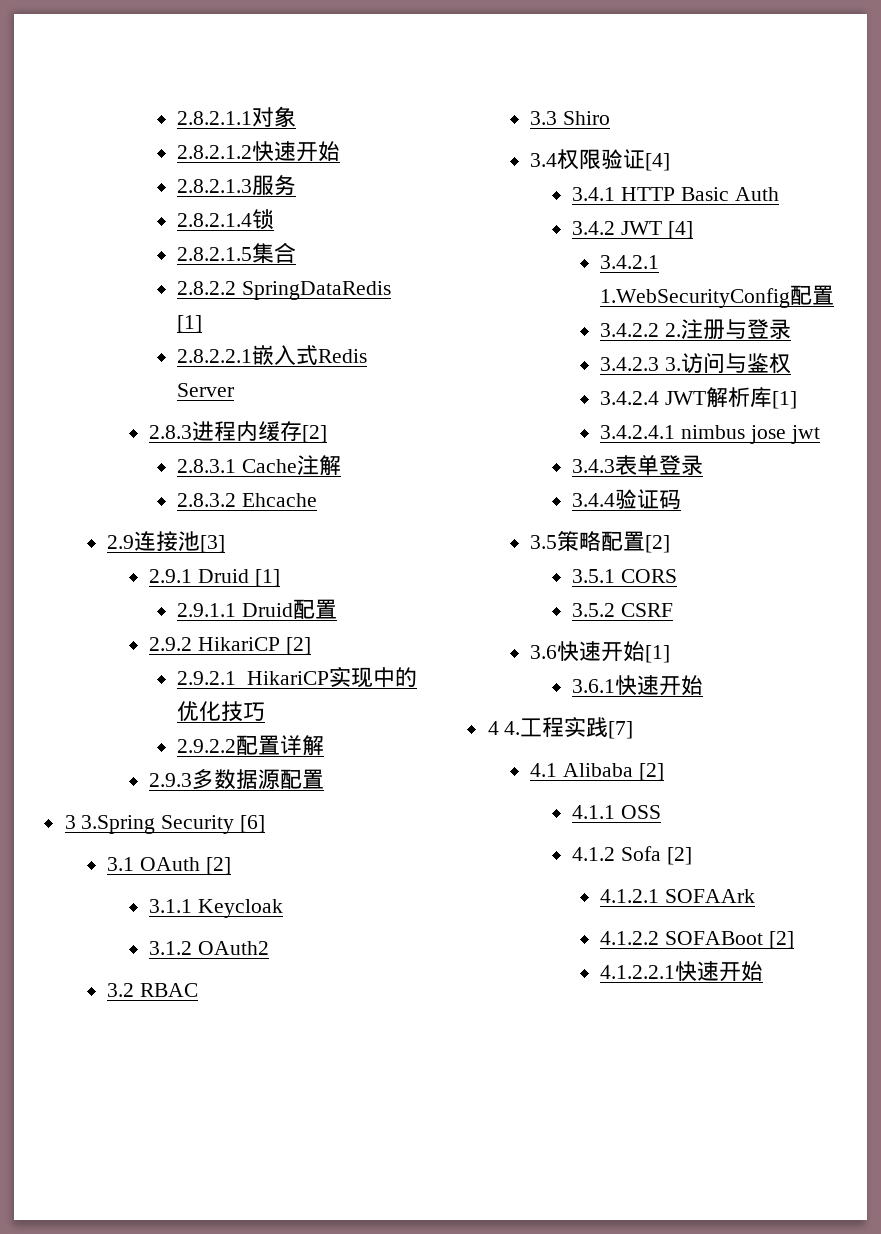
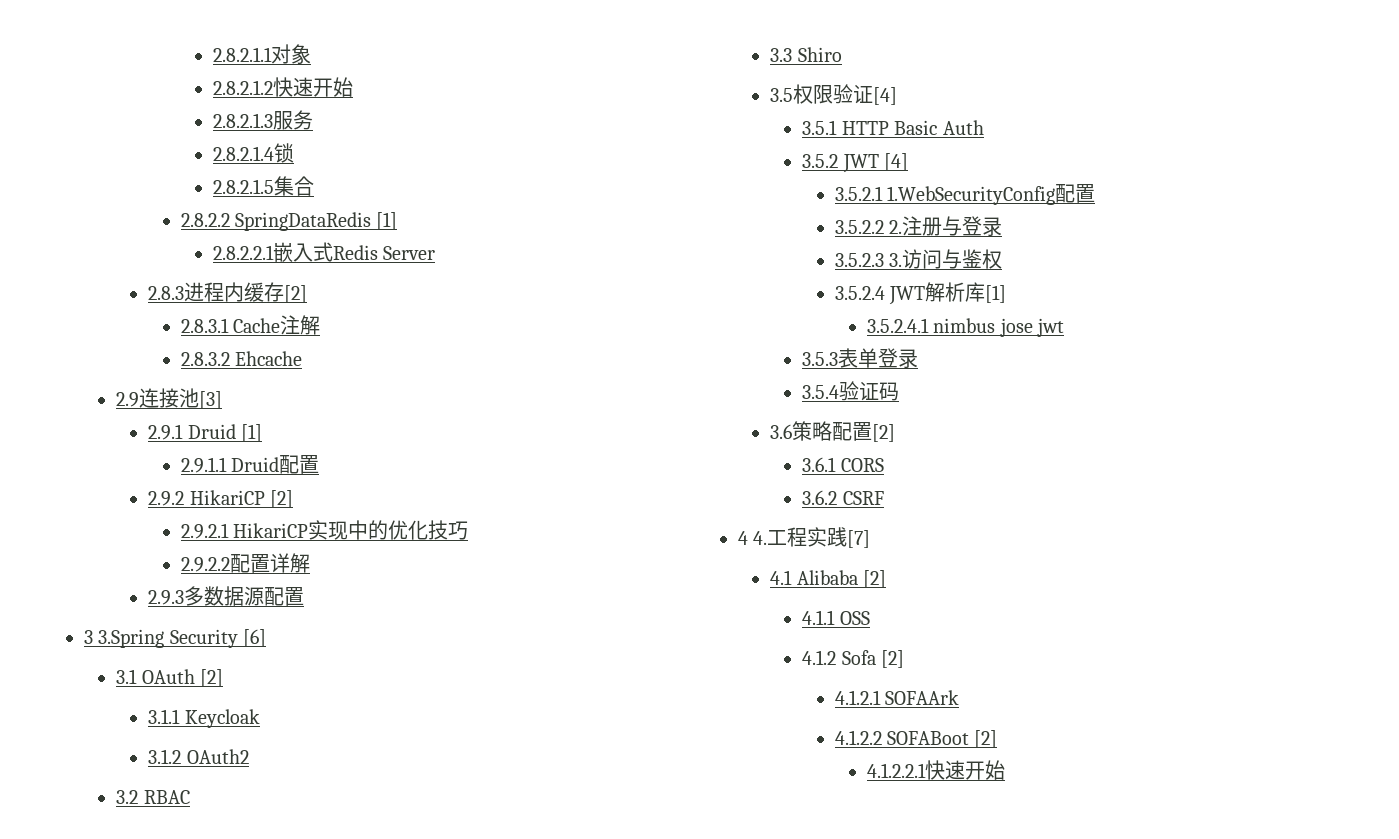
[530,153,558,167] 3.4 -> [770,88,794,102] 3.5
[572,187,616,201] 3.4.1 -> [802,120,838,135] 3.5.1
[572,221,616,235] 3.4.2 -> [802,154,839,168] 3.5.2
[600,255,660,269] 3.4.2.1 -> [834,186,883,201] 3.5.2.1
[600,323,660,337] 3.4.2.2 -> [834,220,884,234] 3.5.2.2
[600,357,660,371] 3.4.2.3 -> [834,253,884,267] 3.5.2.3
[600,391,660,405] 3.4.2.4 -> [834,286,885,300] 3.5.2.4
[600,425,676,439] 3.4.2.4.1 -> [866,318,929,333] 3.5.2.4.1
[572,459,616,473] 3.4.3 -> [802,352,839,366] 3.5.3
[572,493,616,507] 3.4.4 -> [802,385,840,399] 3.5.4
[530,535,558,549] 3.5 -> [770,424,793,439] 3.6
[572,569,616,583] 3.5.1 -> [802,457,837,472] 3.6.1
[572,603,616,617] 3.5.2 -> [802,490,838,505] 3.6.2
[530,641,671,663] [572,675,704,696] // 3.6快速开始[1] // 3.6.1快速开始 -> (884, 498) none

